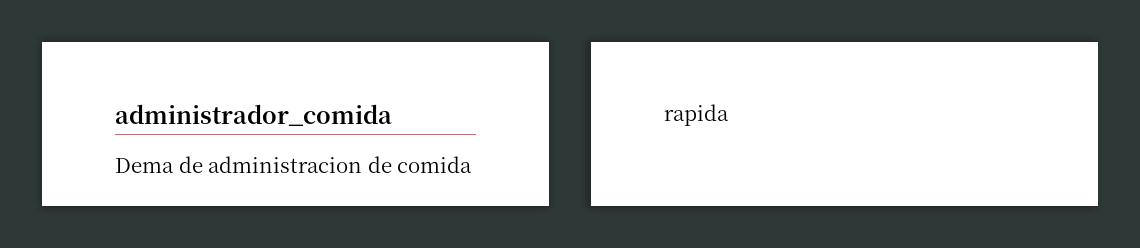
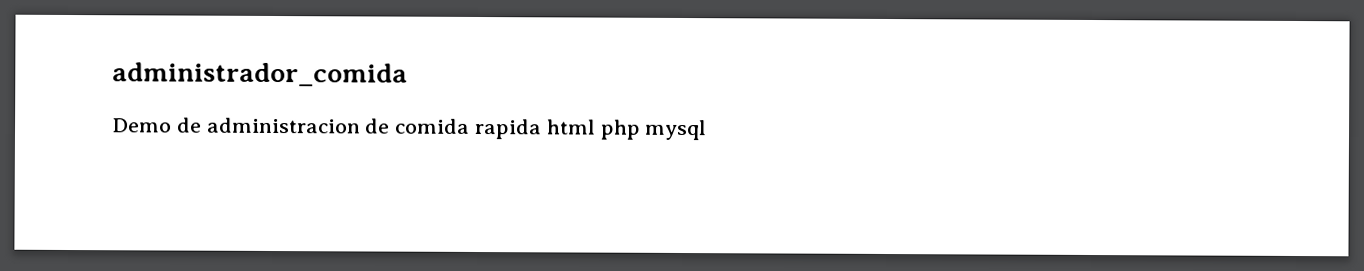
[115,158,174,173] Dema -> [112,118,172,133] Demo
(729, 115) none -> [546,119,708,141] html php mysql

